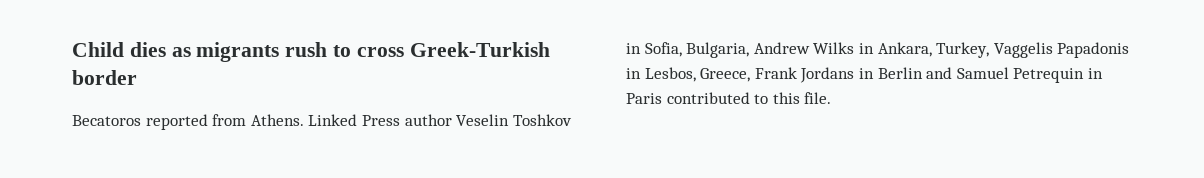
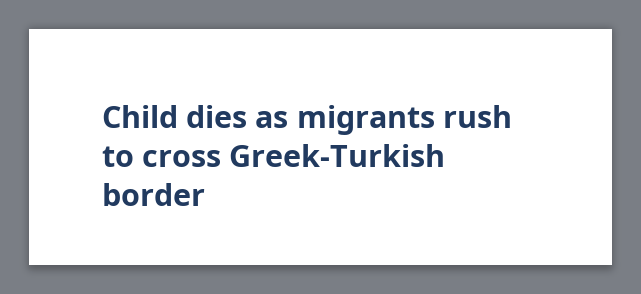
[72,114,572,130] [626,42,1130,58] [626,67,1103,83] [626,92,832,104] // Becatoros reported from Athens. Linked Press author Veselin Toshkov in Sofia, Bulgaria, Andrew Wilks in Ankara, Turkey, Vaggelis Papadonis in Lesbos, Greece, Frank Jordans in Berlin and Samuel Petrequin in Paris contributed to this file. -> (205, 194) none

